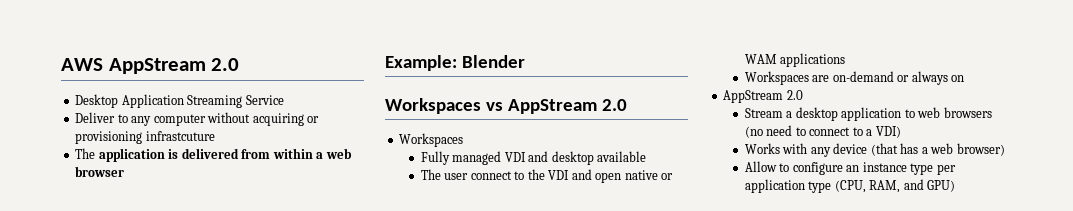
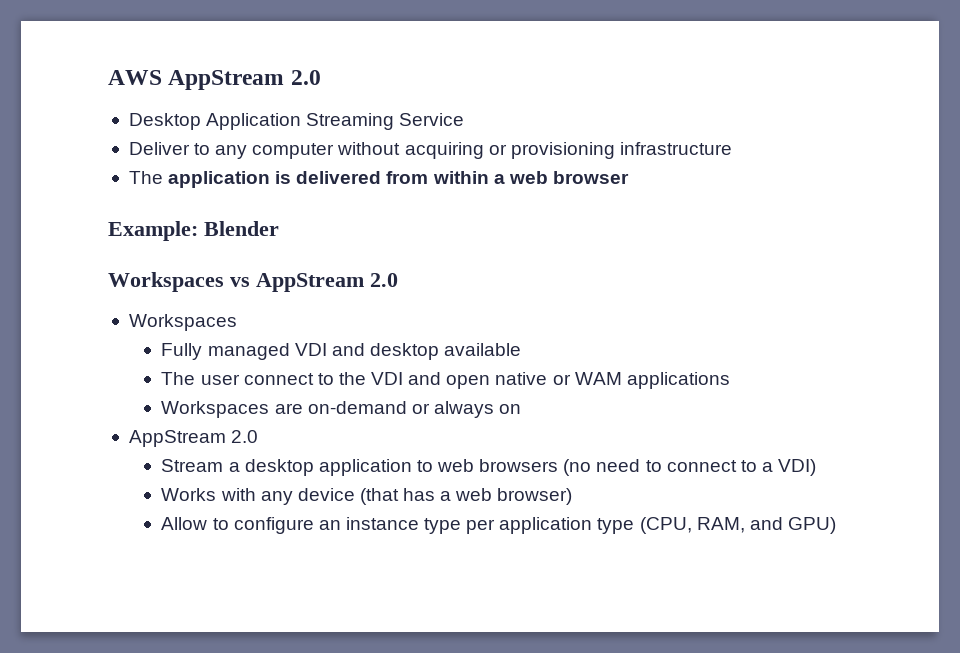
[145,131,215,141] infrastcuture -> [619,142,732,155] infrastructure

